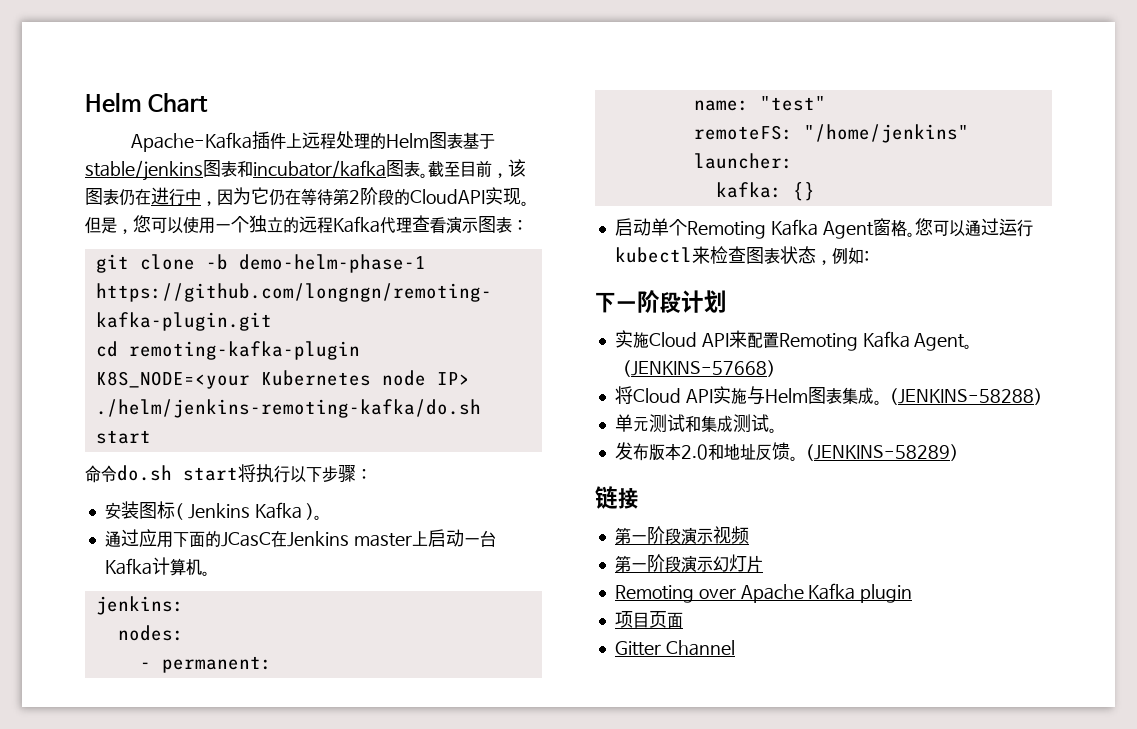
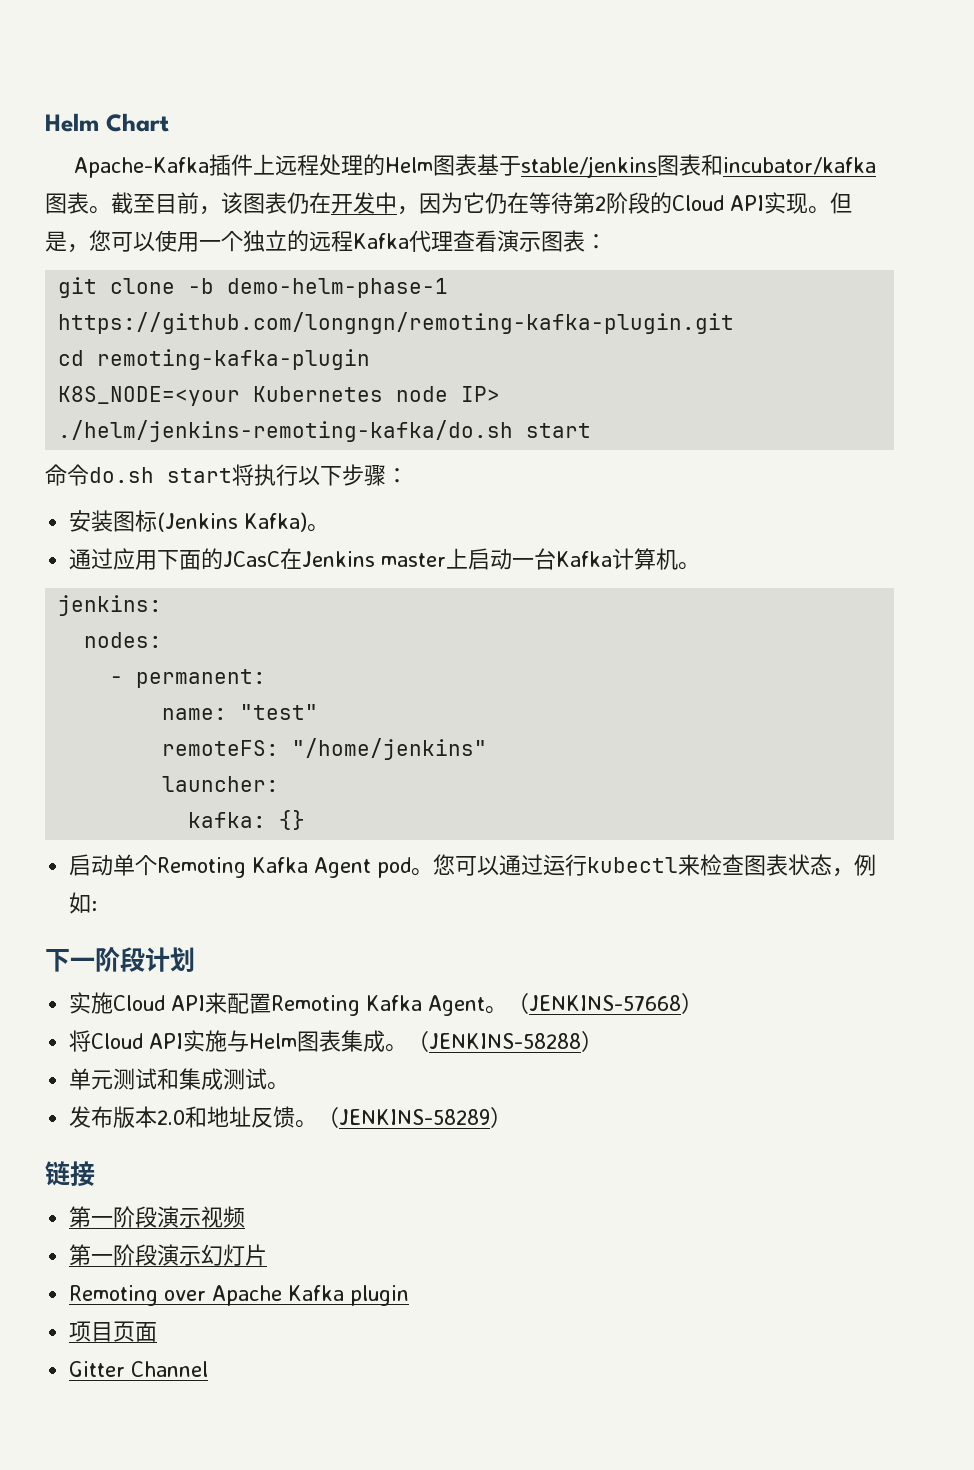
[151,187,185,206] 进行 -> [331,192,375,214] 开发
[410,189,485,204] CloudAPI -> [672,195,764,211] Cloud API
[174,502,315,520] ( Jenkins Kafka ) -> [157,512,308,532] (Jenkins Kafka)
[872,218,907,237] 窗格 -> [377,857,412,878] pod

